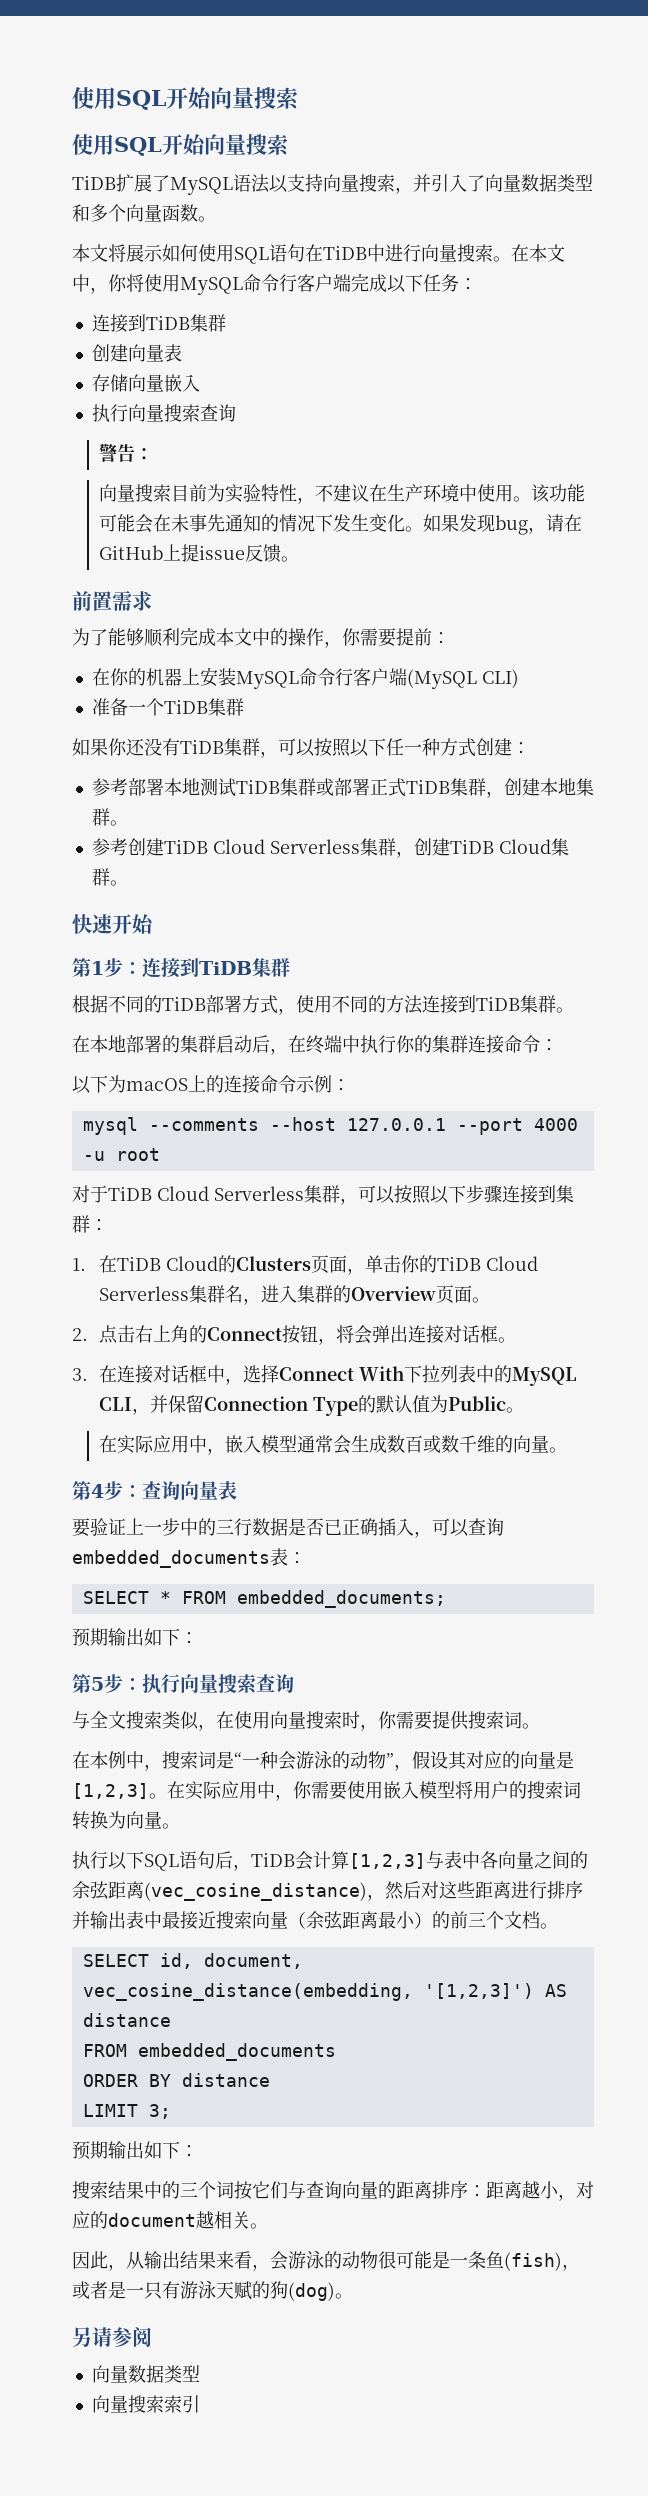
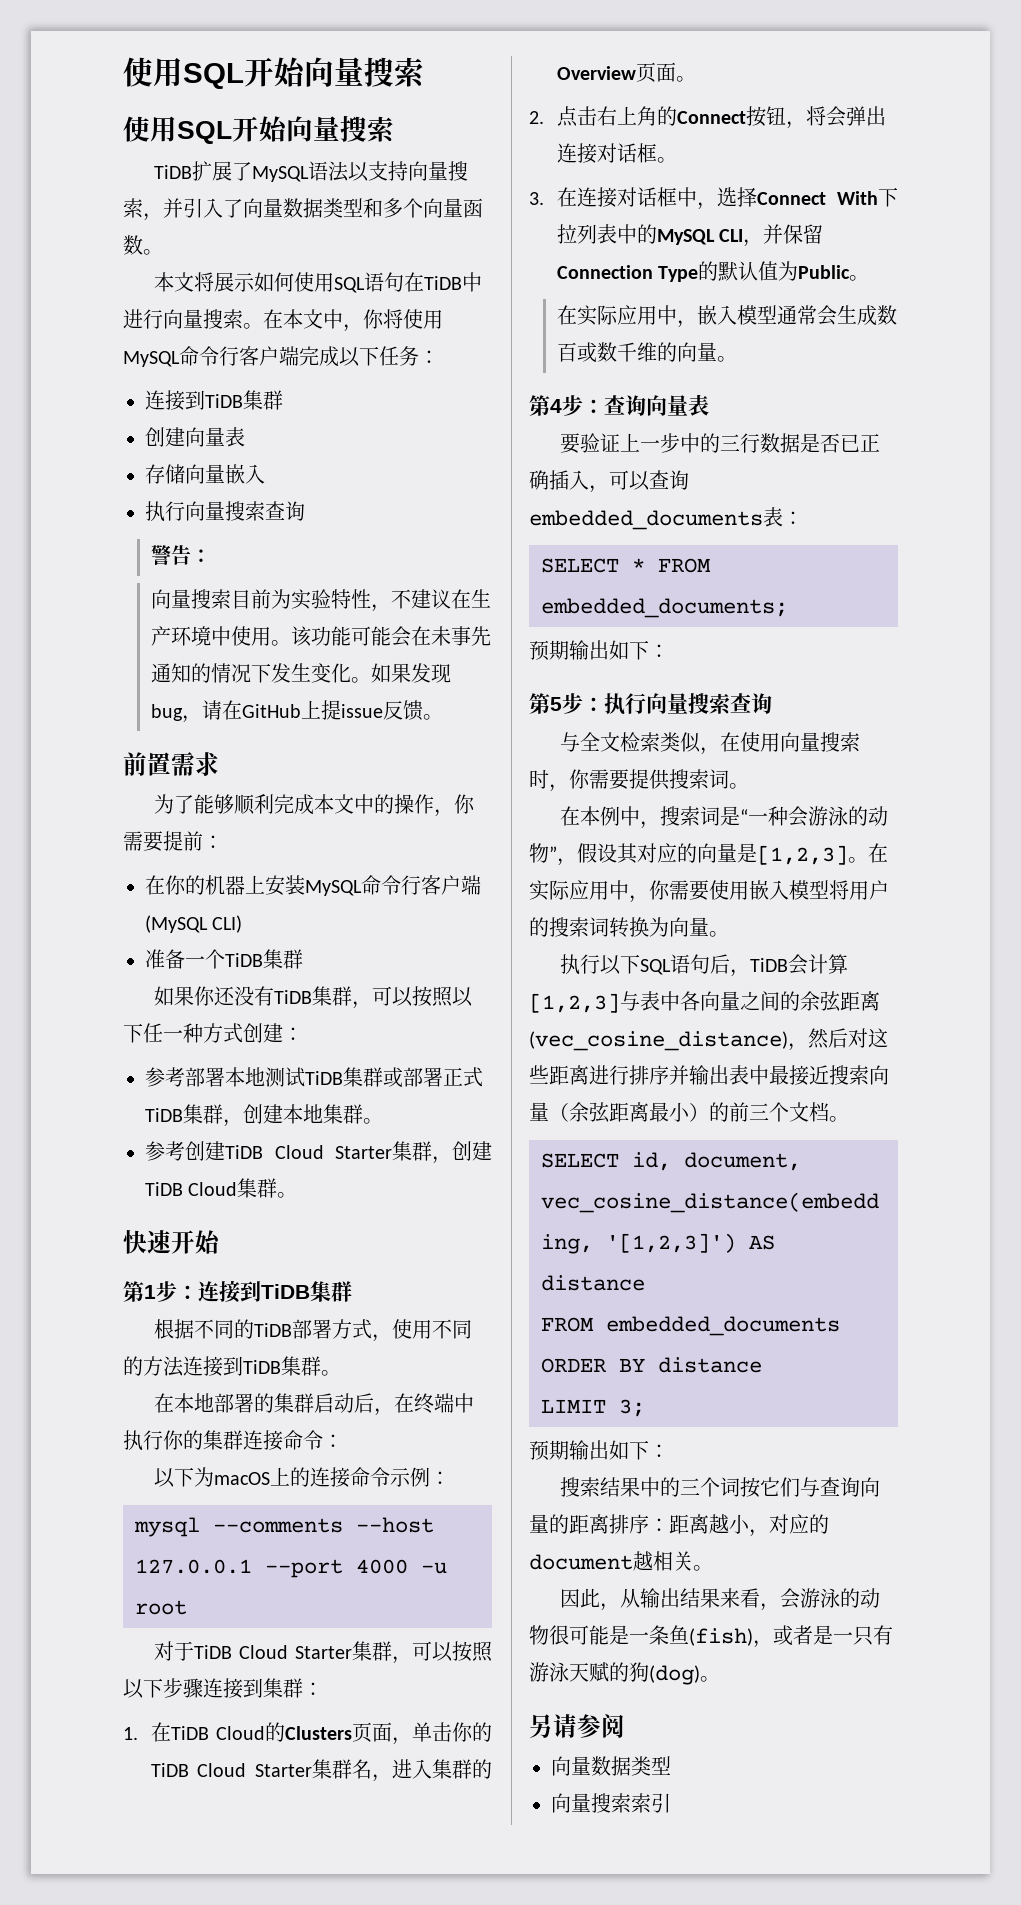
[269,839,360,854] Serverless -> [335,1146,392,1159] Starter
[214,1186,304,1201] Serverless -> [295,1646,352,1659] Starter
[99,1286,190,1301] Serverless -> [255,1764,312,1777] Starter
[126,1711,144,1729] 搜 -> [620,732,641,752] 检

